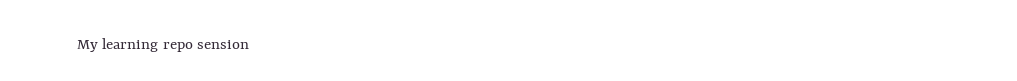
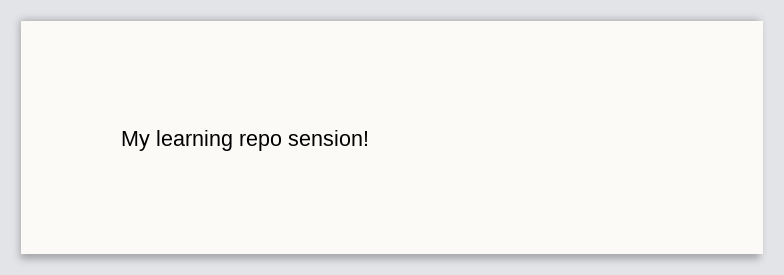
[197,40,250,49] sension -> [288,130,369,146] sension!

